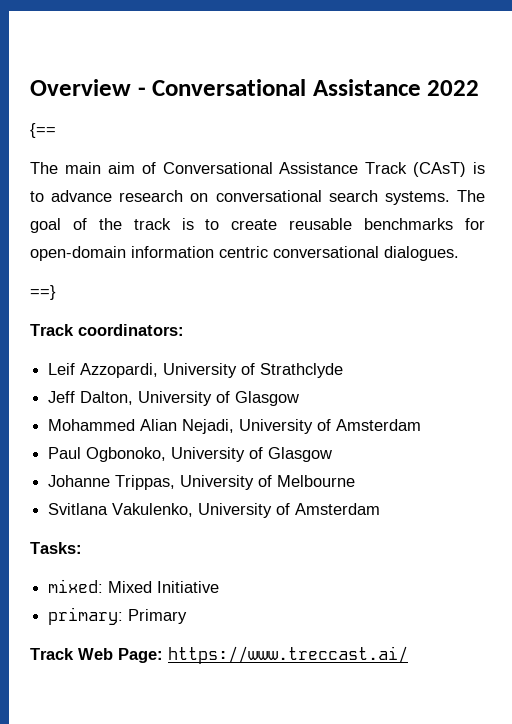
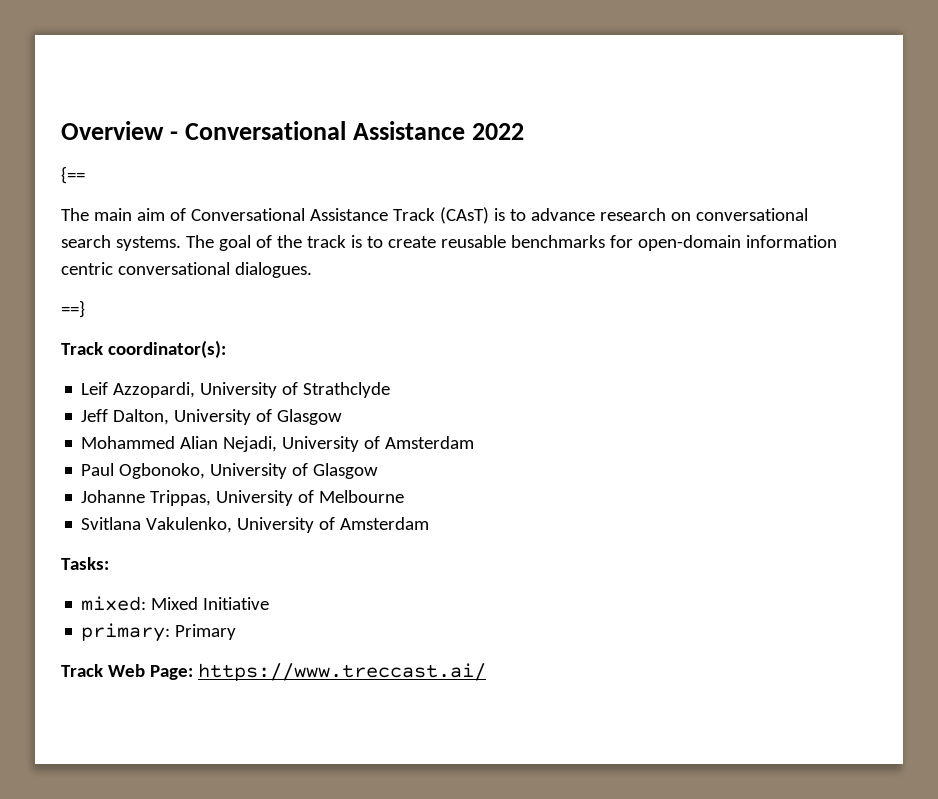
[78,324,184,336] coordinators: -> [107,340,226,358] coordinator(s):

